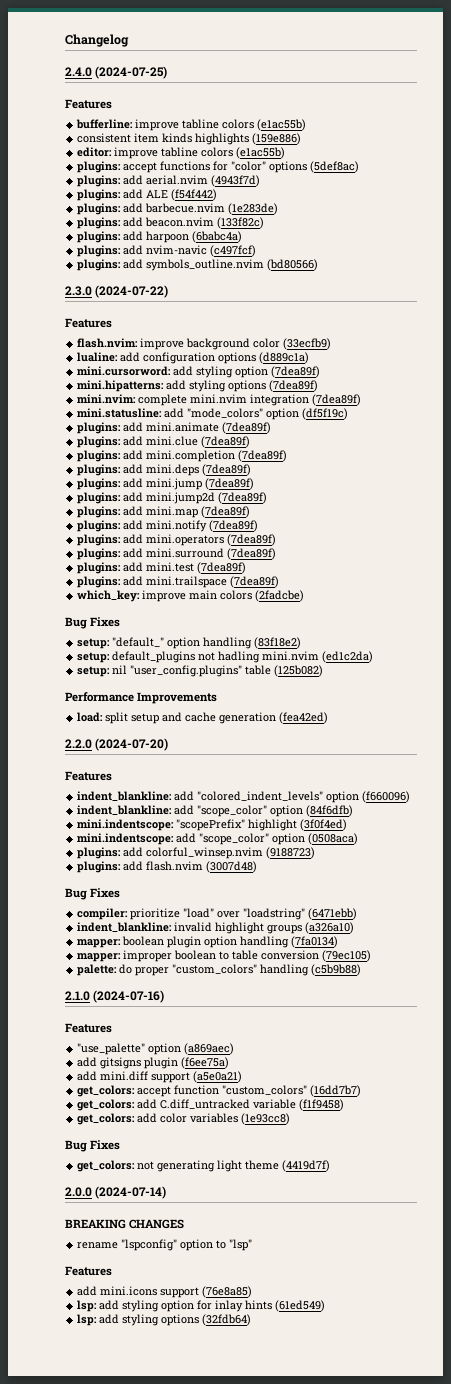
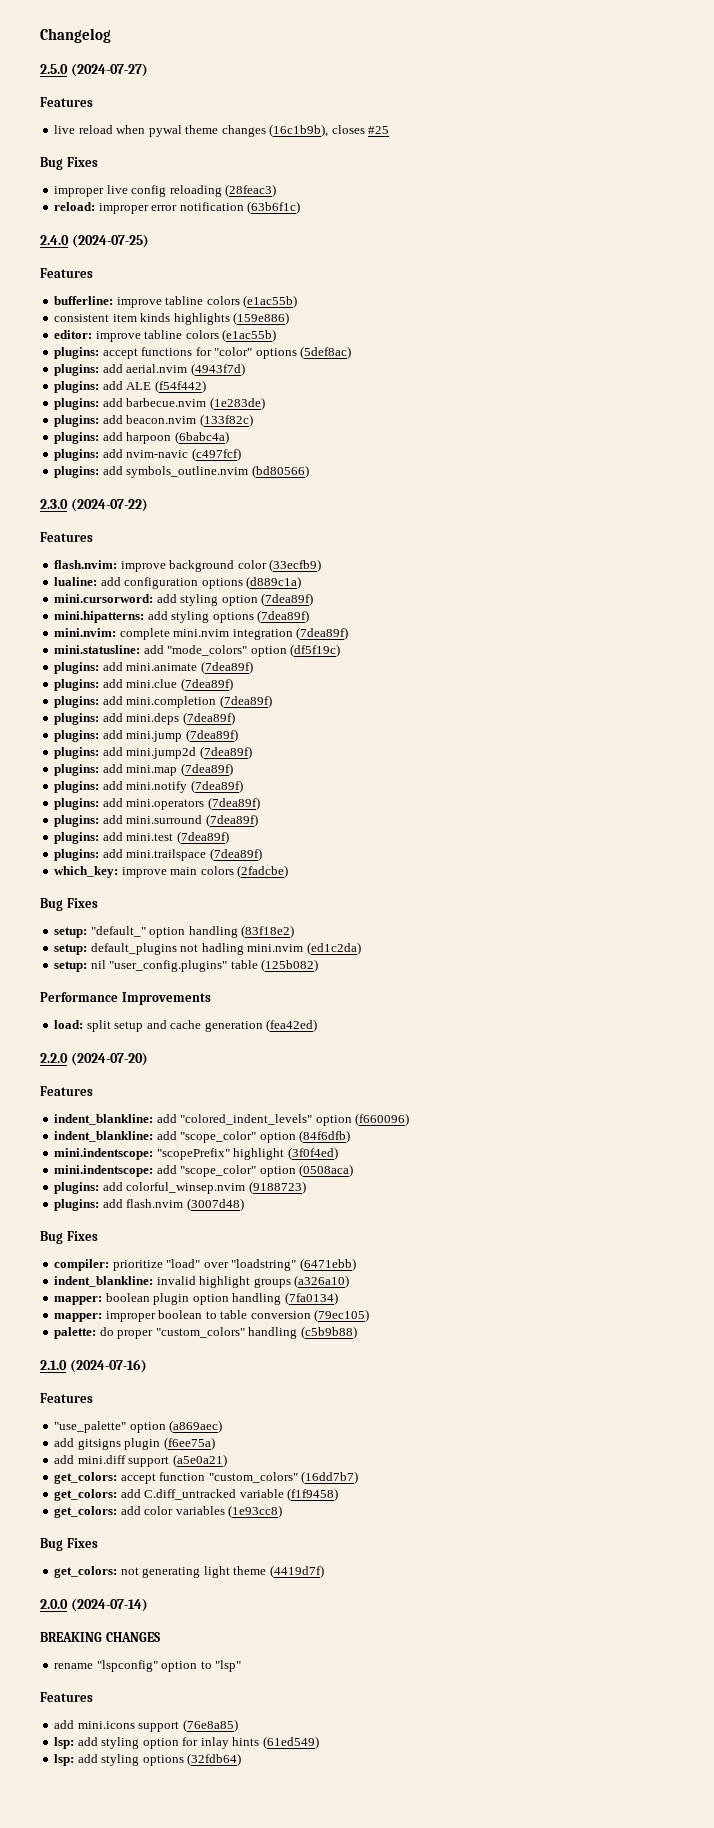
(129, 40) none -> [40,63,148,77] [40,97,93,107] [54,124,390,137] [40,157,98,170] [54,184,277,197] [54,201,301,214] // 2.5.0 (2024-07-27) // Features // live reload when pywal theme changes (16c1b9b), closes #25 // Bug Fixes // improper live config reloading (28feac3) // reload: improper error notification (63b6f1c)

